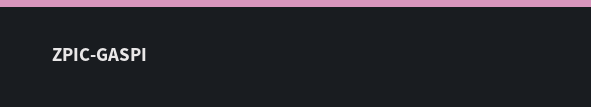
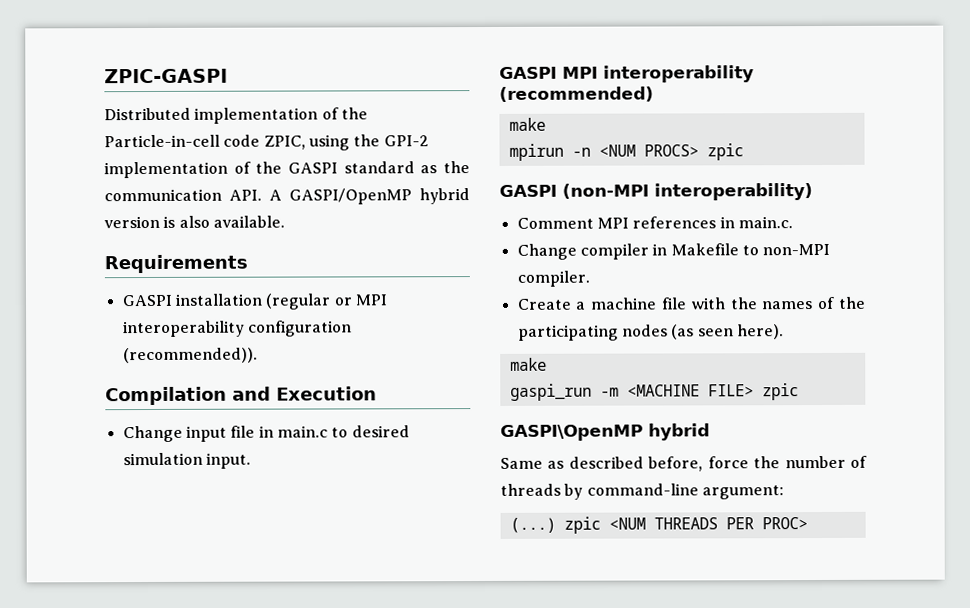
(147, 54) none -> [104,107,368,124] [104,134,429,151] [104,161,470,179] [104,188,470,205] [104,215,285,229] [104,254,248,274] [121,293,388,310] [122,320,352,338] [122,347,258,364] [105,386,377,406] [122,425,410,443] [122,452,251,469] [499,65,754,83] [499,86,654,102] [508,117,546,131] [508,143,744,161] [499,183,813,201] [516,216,793,229] [516,243,831,260] [516,270,590,287] [516,296,866,310] [517,324,784,341] [509,357,547,371] [509,383,799,401] [500,423,710,441] [500,455,867,472] [500,483,784,500] [509,516,808,534] // Distributed implementation of the Particle-in-cell code ZPIC, using the GPI-2 implementation of the GASPI standard as the communication API. A GASPI/OpenMP hybrid version is also available. // Requirements // GASPI installation (regular or MPI interoperability configuration (recommended)). // Compilation and Execution // Change input file in main.c to desired simulation input. // GASPI MPI interoperability (recommended) // make // mpirun -n <NUM PROCS> zpic // GASPI (non-MPI interoperability) // Comment MPI references in main.c. // Change compiler in Makefile to non-MPI compiler. // Create a machine file with the names of the participating nodes (as seen here). // make // gaspi_run -m <MACHINE FILE> zpic // GASPI\OpenMP hybrid // Same as described before, force the number of threads by command-line argument: // (...) zpic <NUM THREADS PER PROC>

